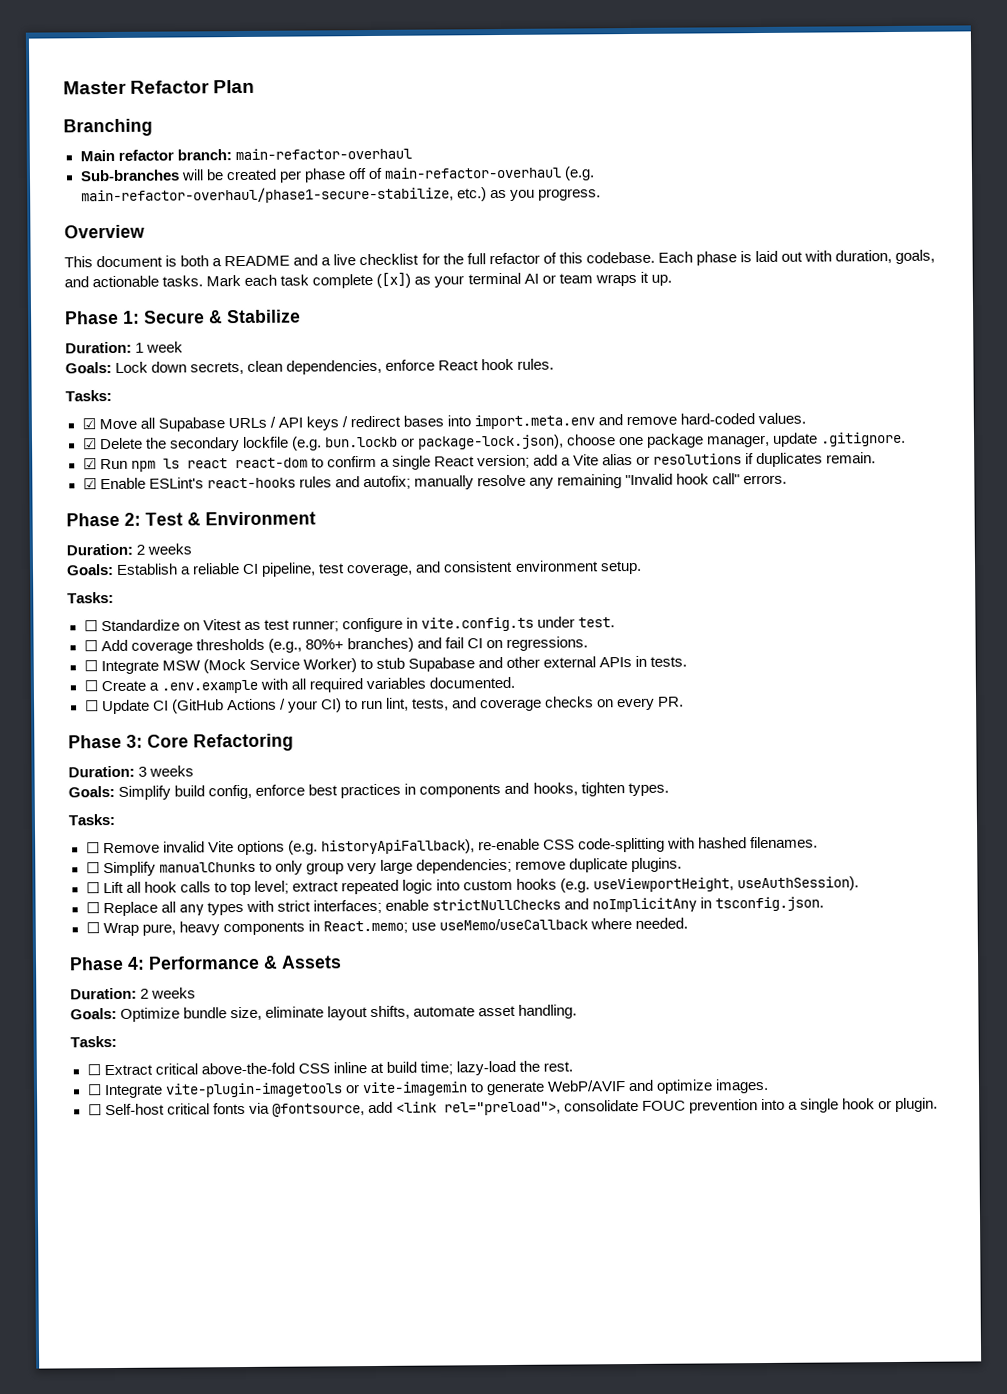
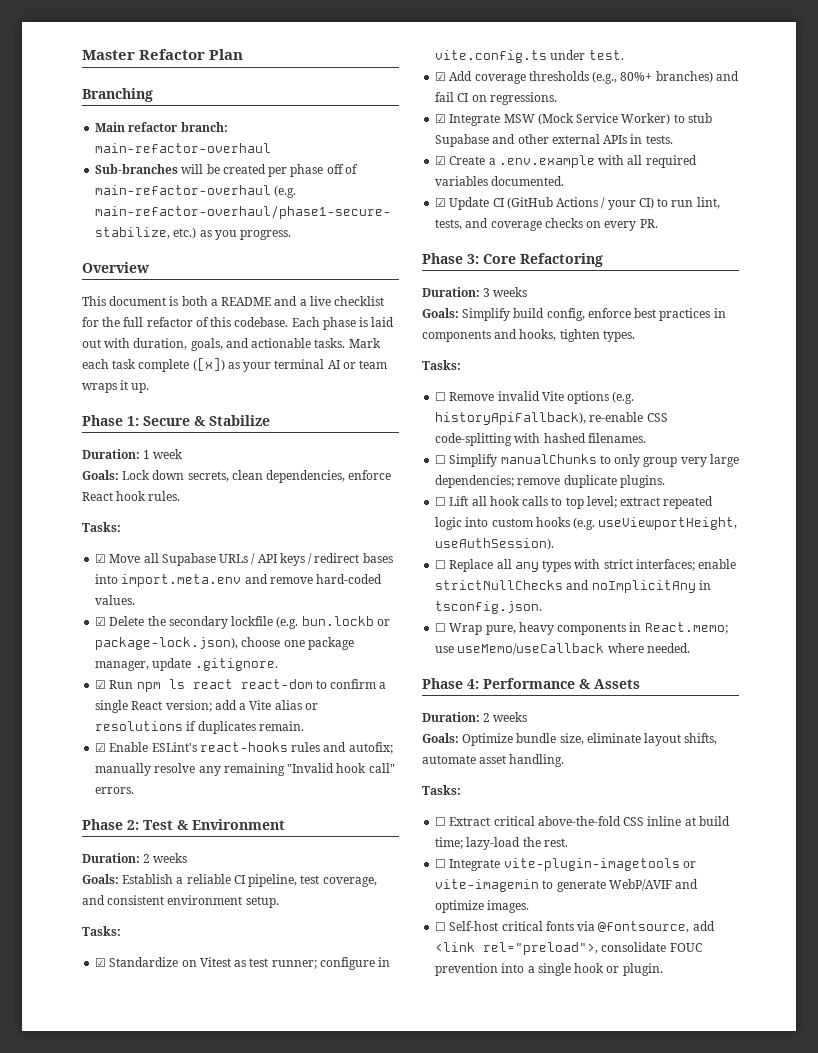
[83,620,98,632] ☐ -> [95,958,107,967] ☑
[83,640,98,652] ☐ -> [435,72,447,81] ☑
[83,660,98,672] ☐ -> [435,114,447,123] ☑
[83,680,98,692] ☐ -> [435,156,447,165] ☑
[84,700,99,712] ☐ -> [435,198,447,207] ☑

